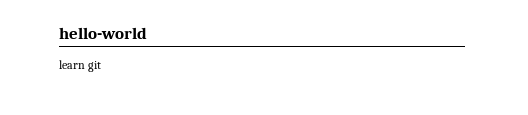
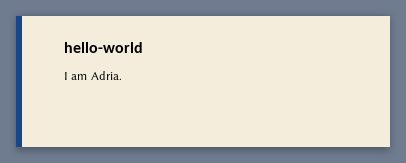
[59,60,102,72] learn git -> [64,71,122,80] I am Adria.

